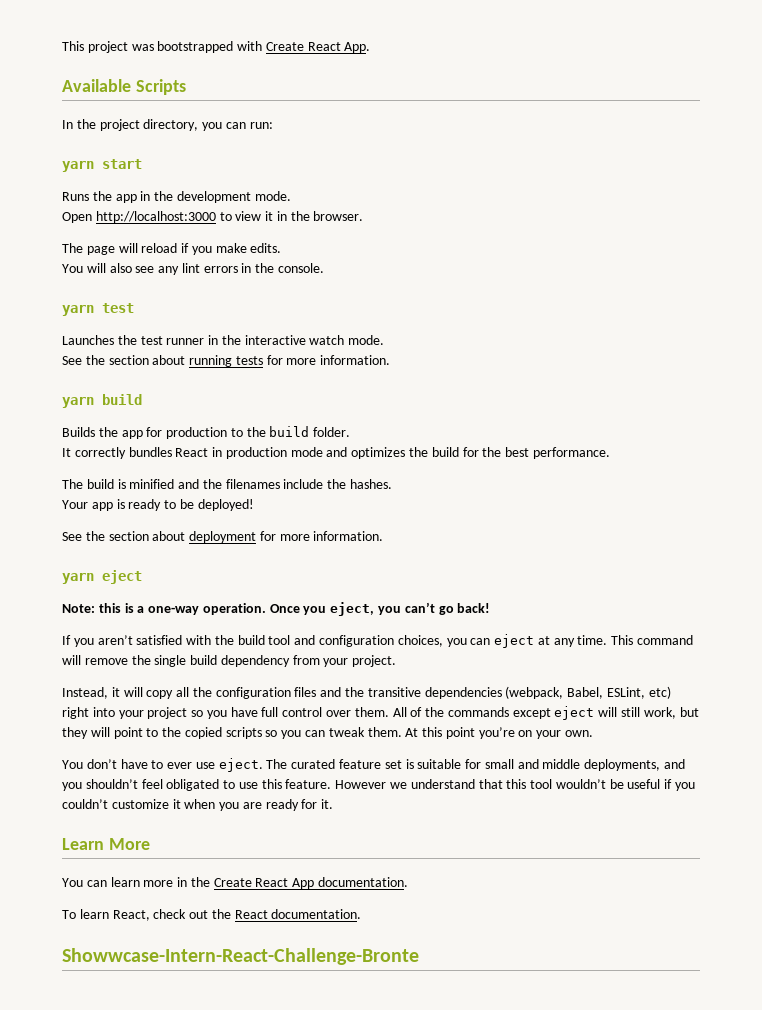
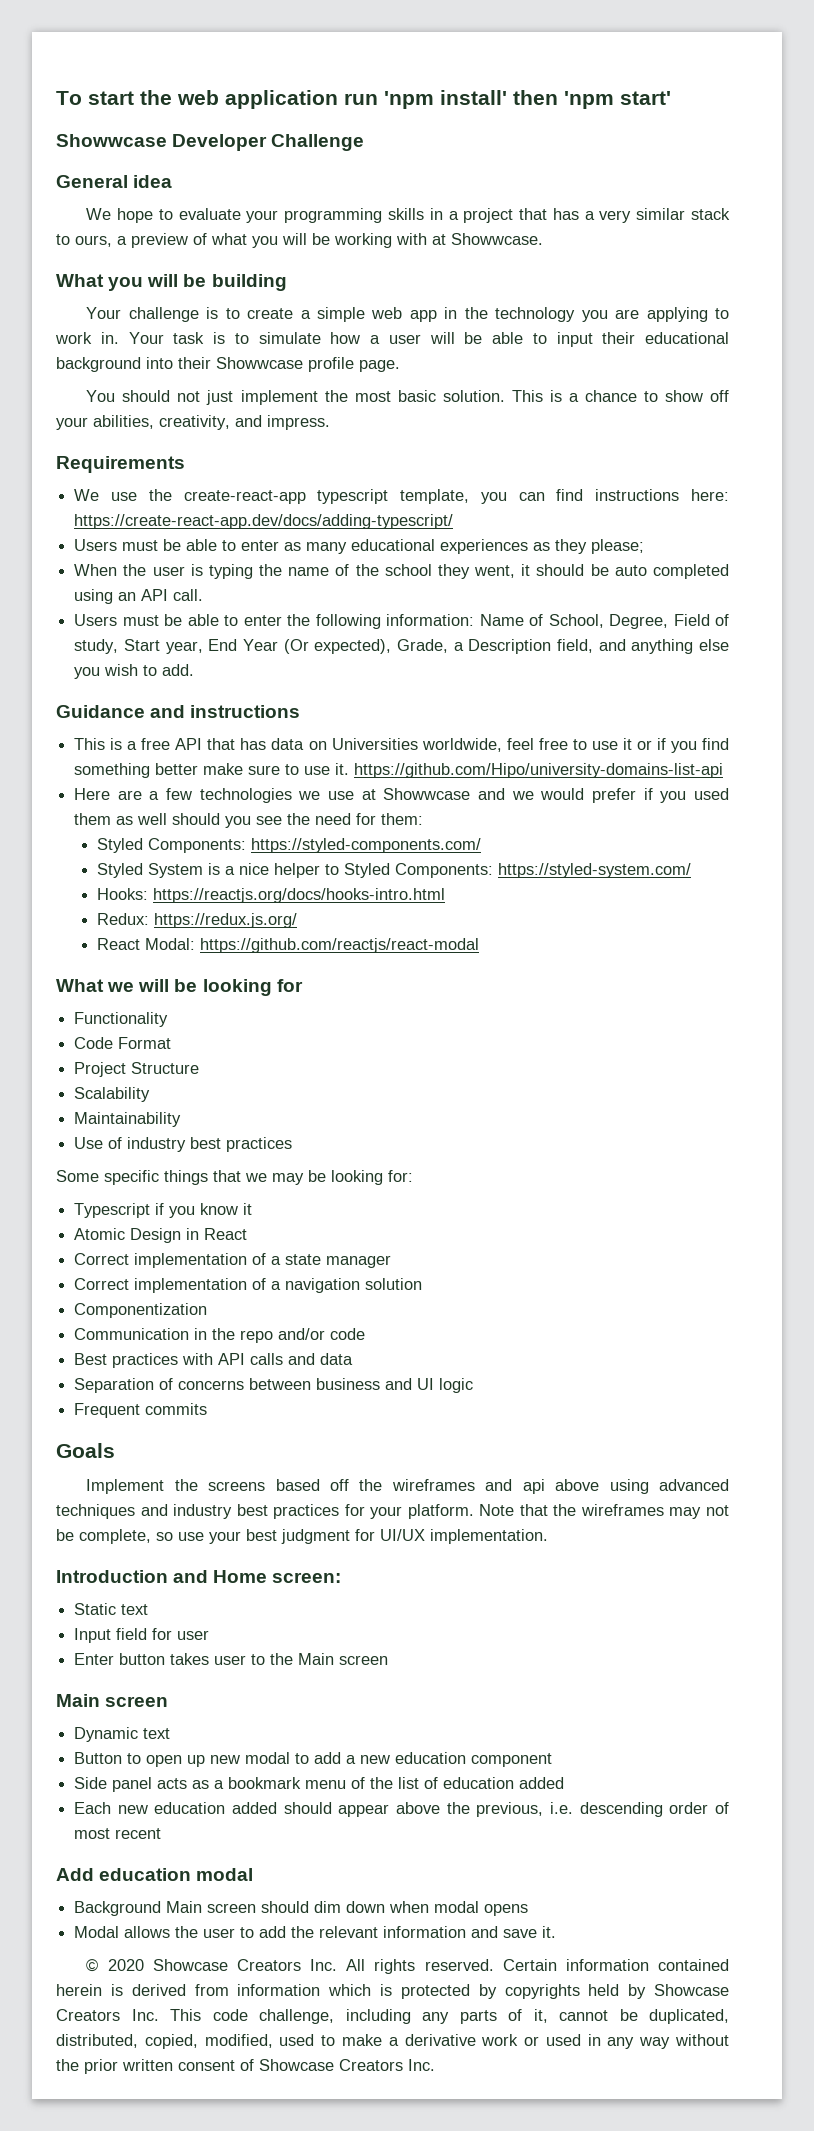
[62,41,371,53] [62,79,186,95] [62,119,273,131] [62,159,142,172] [62,191,291,203] [62,211,364,223] [62,243,282,255] [62,263,325,275] [62,303,134,316] [62,335,385,345] [62,355,391,367] [62,394,142,408] [62,426,351,439] [62,447,610,459] [62,479,393,489] [62,499,254,511] [62,531,384,543] [62,570,142,584] [62,602,491,616] [62,634,694,648] [62,655,397,667] [62,686,671,699] [62,706,699,720] [62,727,594,739] [62,758,686,772] [62,779,696,791] [62,799,334,811] [62,838,150,850] [62,877,409,889] [62,909,362,921] [62,948,419,965] This project was bootstrapped with Create React App. // Available Scripts // In the project directory, you can run: // yarn start // Runs the app in the development mode. // Open http://localhost:3000 to view it in the browser. // The page will reload if you make edits. // You will also see any lint errors in the console. // yarn test // Launches the test runner in the interactive watch mode. // See the section about running tests for more information. // yarn build // Builds the app for production to the build folder. // It correctly bundles React in production mode and optimizes the build for the best performance. // The build is minified and the filenames include the hashes. // Your app is ready to be deployed! // See the section about deployment for more information. // yarn eject // Note: this is a one-way operation. Once you eject, you can’t go back! // If you aren’t satisfied with the build tool and configuration choices, you can eject at any time. This command will remove the single build dependency from your project. // Instead, it will copy all the configuration files and the transitive dependencies (webpack, Babel, ESLint, etc) right into your project so you have full control over them. All of the commands except eject will still work, but they will point to the copied scripts so you can tweak them. At this point you’re on your own. // You don’t have to ever use eject. The curated feature set is suitable for small and middle deployments, and you shouldn’t feel obligated to use this feature. However we understand that this tool wouldn’t be useful if you couldn’t customize it when you are ready for it. // Learn More // You can learn more in the Create React App documentation. // To learn React, check out the React documentation. // Showwcase-Intern-React-Challenge-Bronte -> [56,90,671,109] [56,134,365,151] [56,175,173,188] [86,208,731,223] [56,233,543,248] [56,274,287,291] [86,307,730,322] [55,332,729,347] [56,357,400,372] [86,390,730,405] [56,415,330,430] [56,456,185,473] [74,489,729,504] [74,514,454,529] [74,539,645,554] [74,564,730,579] [74,589,204,604] [74,614,730,629] [74,639,729,654] [74,664,195,679] [56,705,301,718] [74,738,730,753] [74,763,724,778] [74,788,729,803] [74,813,424,828] [96,838,481,853] [96,863,691,878] [96,888,445,903] [96,913,297,928] [96,938,479,953] [56,979,303,996] [74,1012,169,1027] [74,1037,172,1049] [74,1062,200,1077] [74,1087,151,1102] [74,1112,182,1127] [74,1137,293,1152] [56,1170,413,1185] [74,1203,253,1218] [74,1228,248,1243] [74,1253,392,1268] [74,1278,423,1293] [74,1303,208,1318] [74,1328,366,1343] [74,1353,354,1368] [74,1378,474,1393] [74,1403,208,1418] [56,1443,115,1458] [86,1479,729,1494] [56,1504,730,1519] [56,1529,548,1544] [56,1570,342,1583] [74,1603,149,1615] [74,1628,210,1643] [74,1653,389,1665] [56,1694,169,1707] [74,1727,171,1742] [74,1752,553,1767] [74,1777,565,1792] [74,1802,730,1817] [74,1828,162,1839] [56,1868,254,1881] [74,1901,529,1916] [74,1926,557,1938] [86,1959,730,1974] [56,1984,730,1999] [56,2009,729,2024] [56,2034,730,2049] [56,2059,435,2074] To start the web application run 'npm install' then 'npm start' // Showwcase Developer Challenge // General idea // We hope to evaluate your programming skills in a project that has a very similar stack to ours, a preview of what you will be working with at Showwcase. // What you will be building // Your challenge is to create a simple web app in the technology you are applying to work in. Your task is to simulate how a user will be able to input their educational background into their Showwcase profile page. // You should not just implement the most basic solution. This is a chance to show off your abilities, creativity, and impress. // Requirements // We use the create-react-app typescript template, you can find instructions here: https://create-react-app.dev/docs/adding-typescript/ // Users must be able to enter as many educational experiences as they please; // When the user is typing the name of the school they went, it should be auto completed using an API call. // Users must be able to enter the following information: Name of School, Degree, Field of study, Start year, End Year (Or expected), Grade, a Description field, and anything else you wish to add. // Guidance and instructions // This is a free API that has data on Universities worldwide, feel free to use it or if you find something better make sure to use it. https://github.com/Hipo/university-domains-list-api // Here are a few technologies we use at Showwcase and we would prefer if you used them as well should you see the need for them: // Styled Components: https://styled-components.com/ // Styled System is a nice helper to Styled Components: https://styled-system.com/ // Hooks: https://reactjs.org/docs/hooks-intro.html // Redux: https://redux.js.org/ // React Modal: https://github.com/reactjs/react-modal // What we will be looking for // Functionality // Code Format // Project Structure // Scalability // Maintainability // Use of industry best practices // Some specific things that we may be looking for: // Typescript if you know it // Atomic Design in React // Correct implementation of a state manager // Correct implementation of a navigation solution // Componentization // Communication in the repo and/or code // Best practices with API calls and data // Separation of concerns between business and UI logic // Frequent commits // Goals // Implement the screens based off the wireframes and api above using advanced techniques and industry best practices for your platform. Note that the wireframes may not be complete, so use your best judgment for UI/UX implementation. // Introduction and Home screen: // Static text // Input field for user // Enter button takes user to the Main screen // Main screen // Dynamic text // Button to open up new modal to add a new education component // Side panel acts as a bookmark menu of the list of education added // Each new education added should appear above the previous, i.e. descending order of most recent // Add education modal // Background Main screen should dim down when modal opens // Modal allows the user to add the relevant information and save it. // © 2020 Showcase Creators Inc. All rights reserved. Certain information contained herein is derived from information which is protected by copyrights held by Showcase Creators Inc. This code challenge, including any parts of it, cannot be duplicated, distributed, copied, modified, used to make a derivative work or used in any way without the prior written consent of Showcase Creators Inc.

